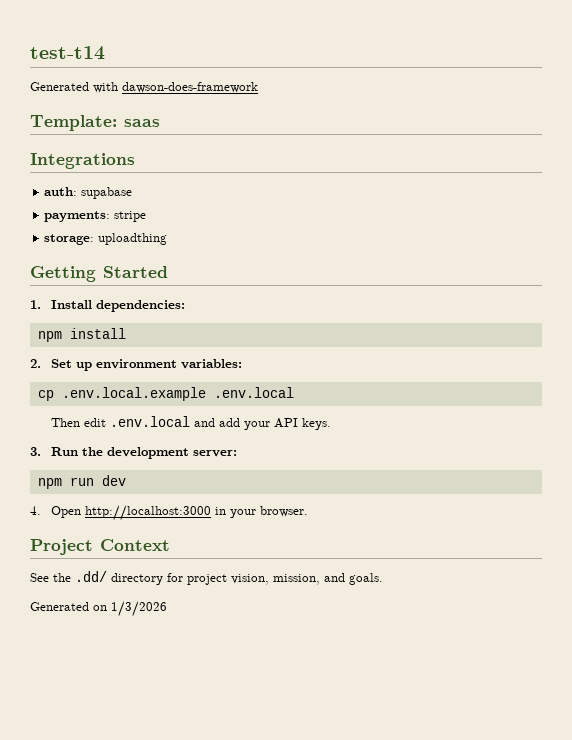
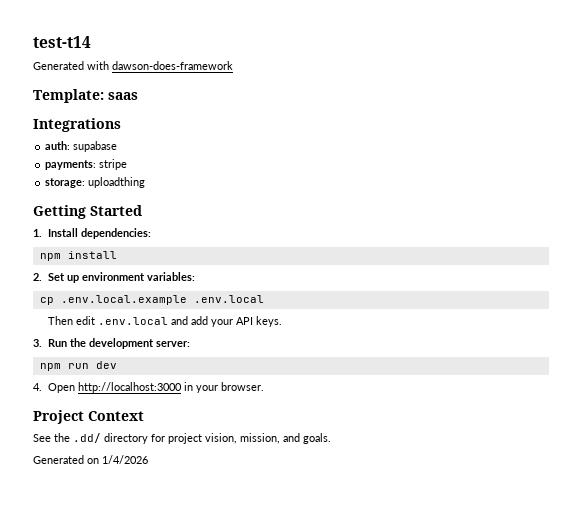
[111,601,167,617] 1/3/2026 -> [102,455,148,464] 1/4/2026

